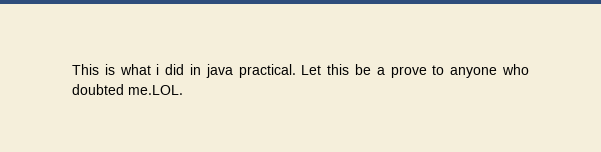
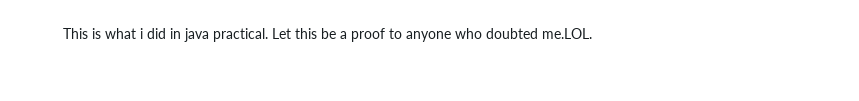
[390,66,427,78] prove -> [351,28,385,42] proof

